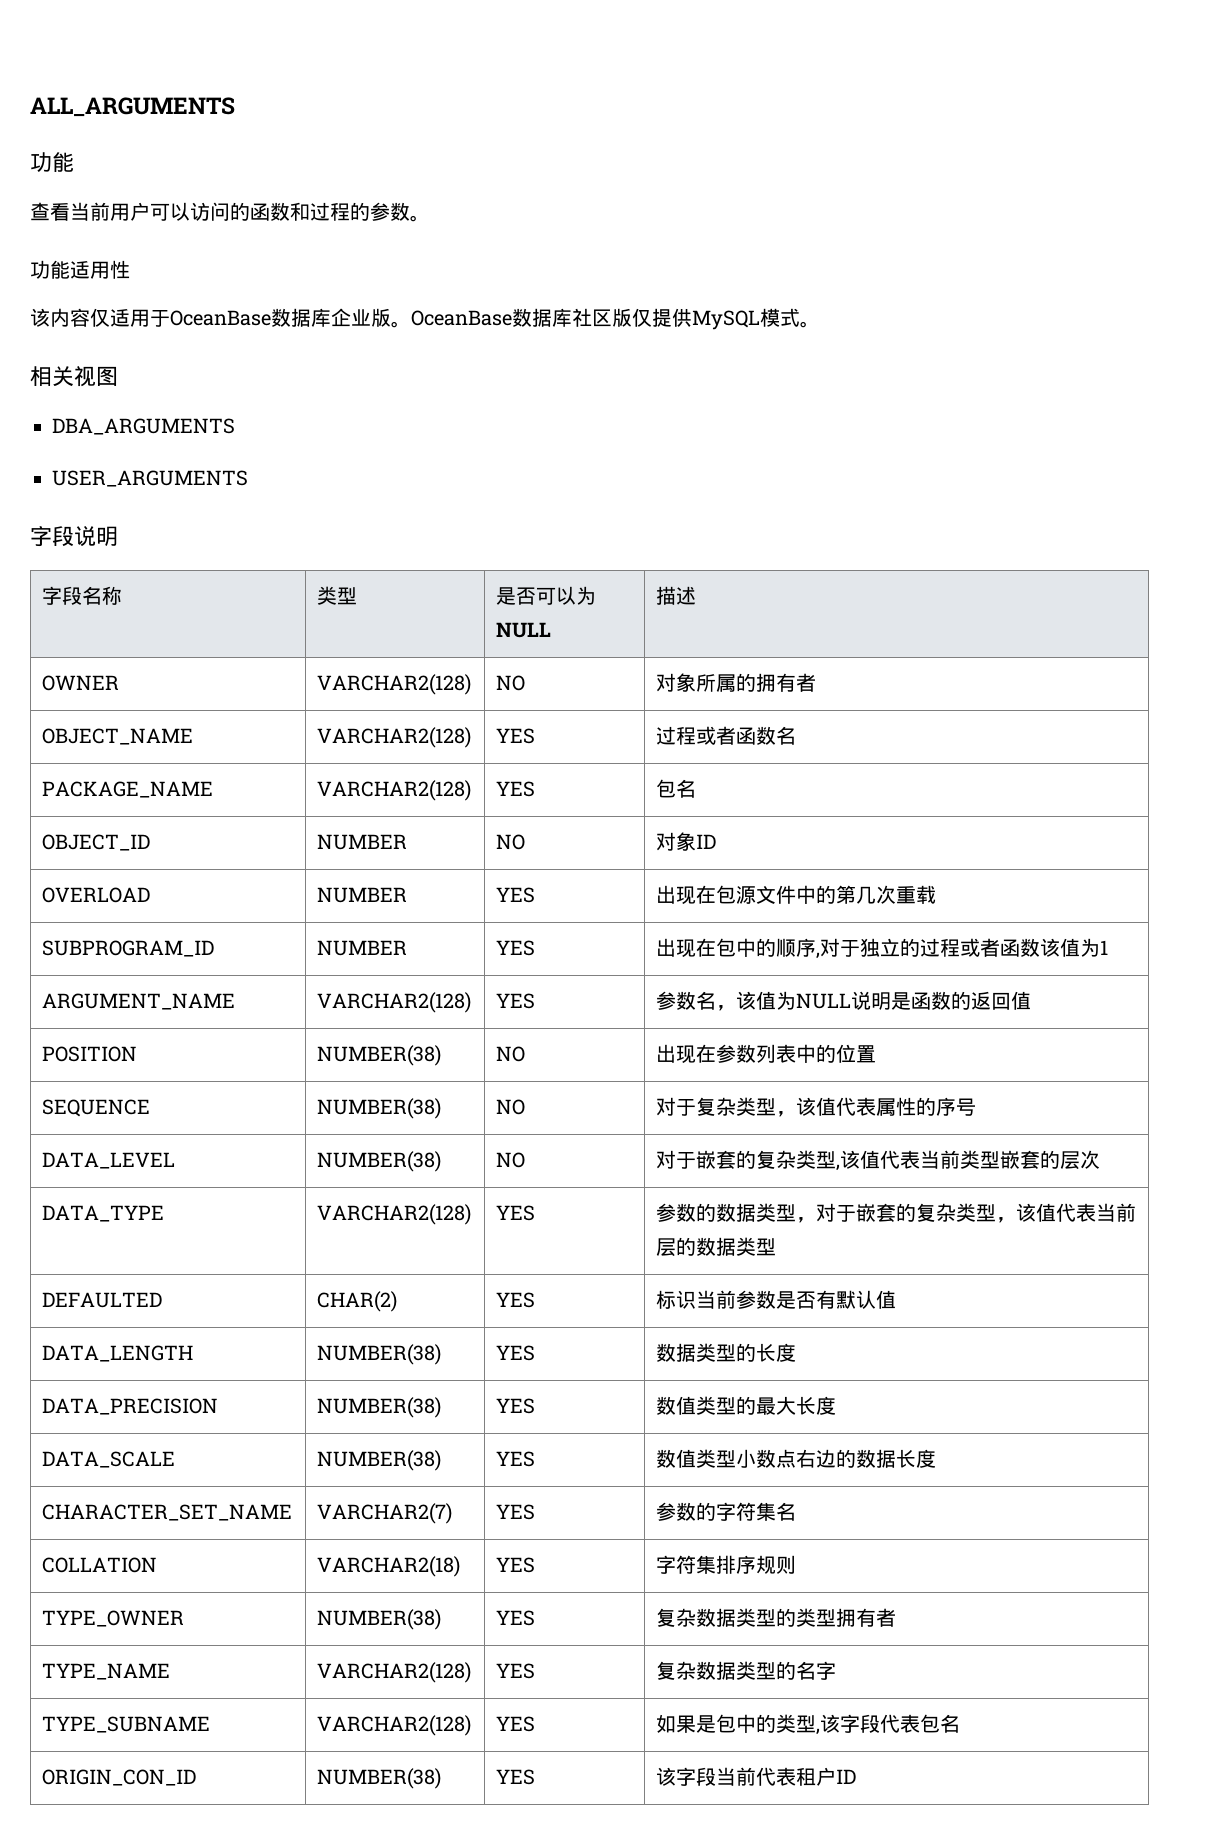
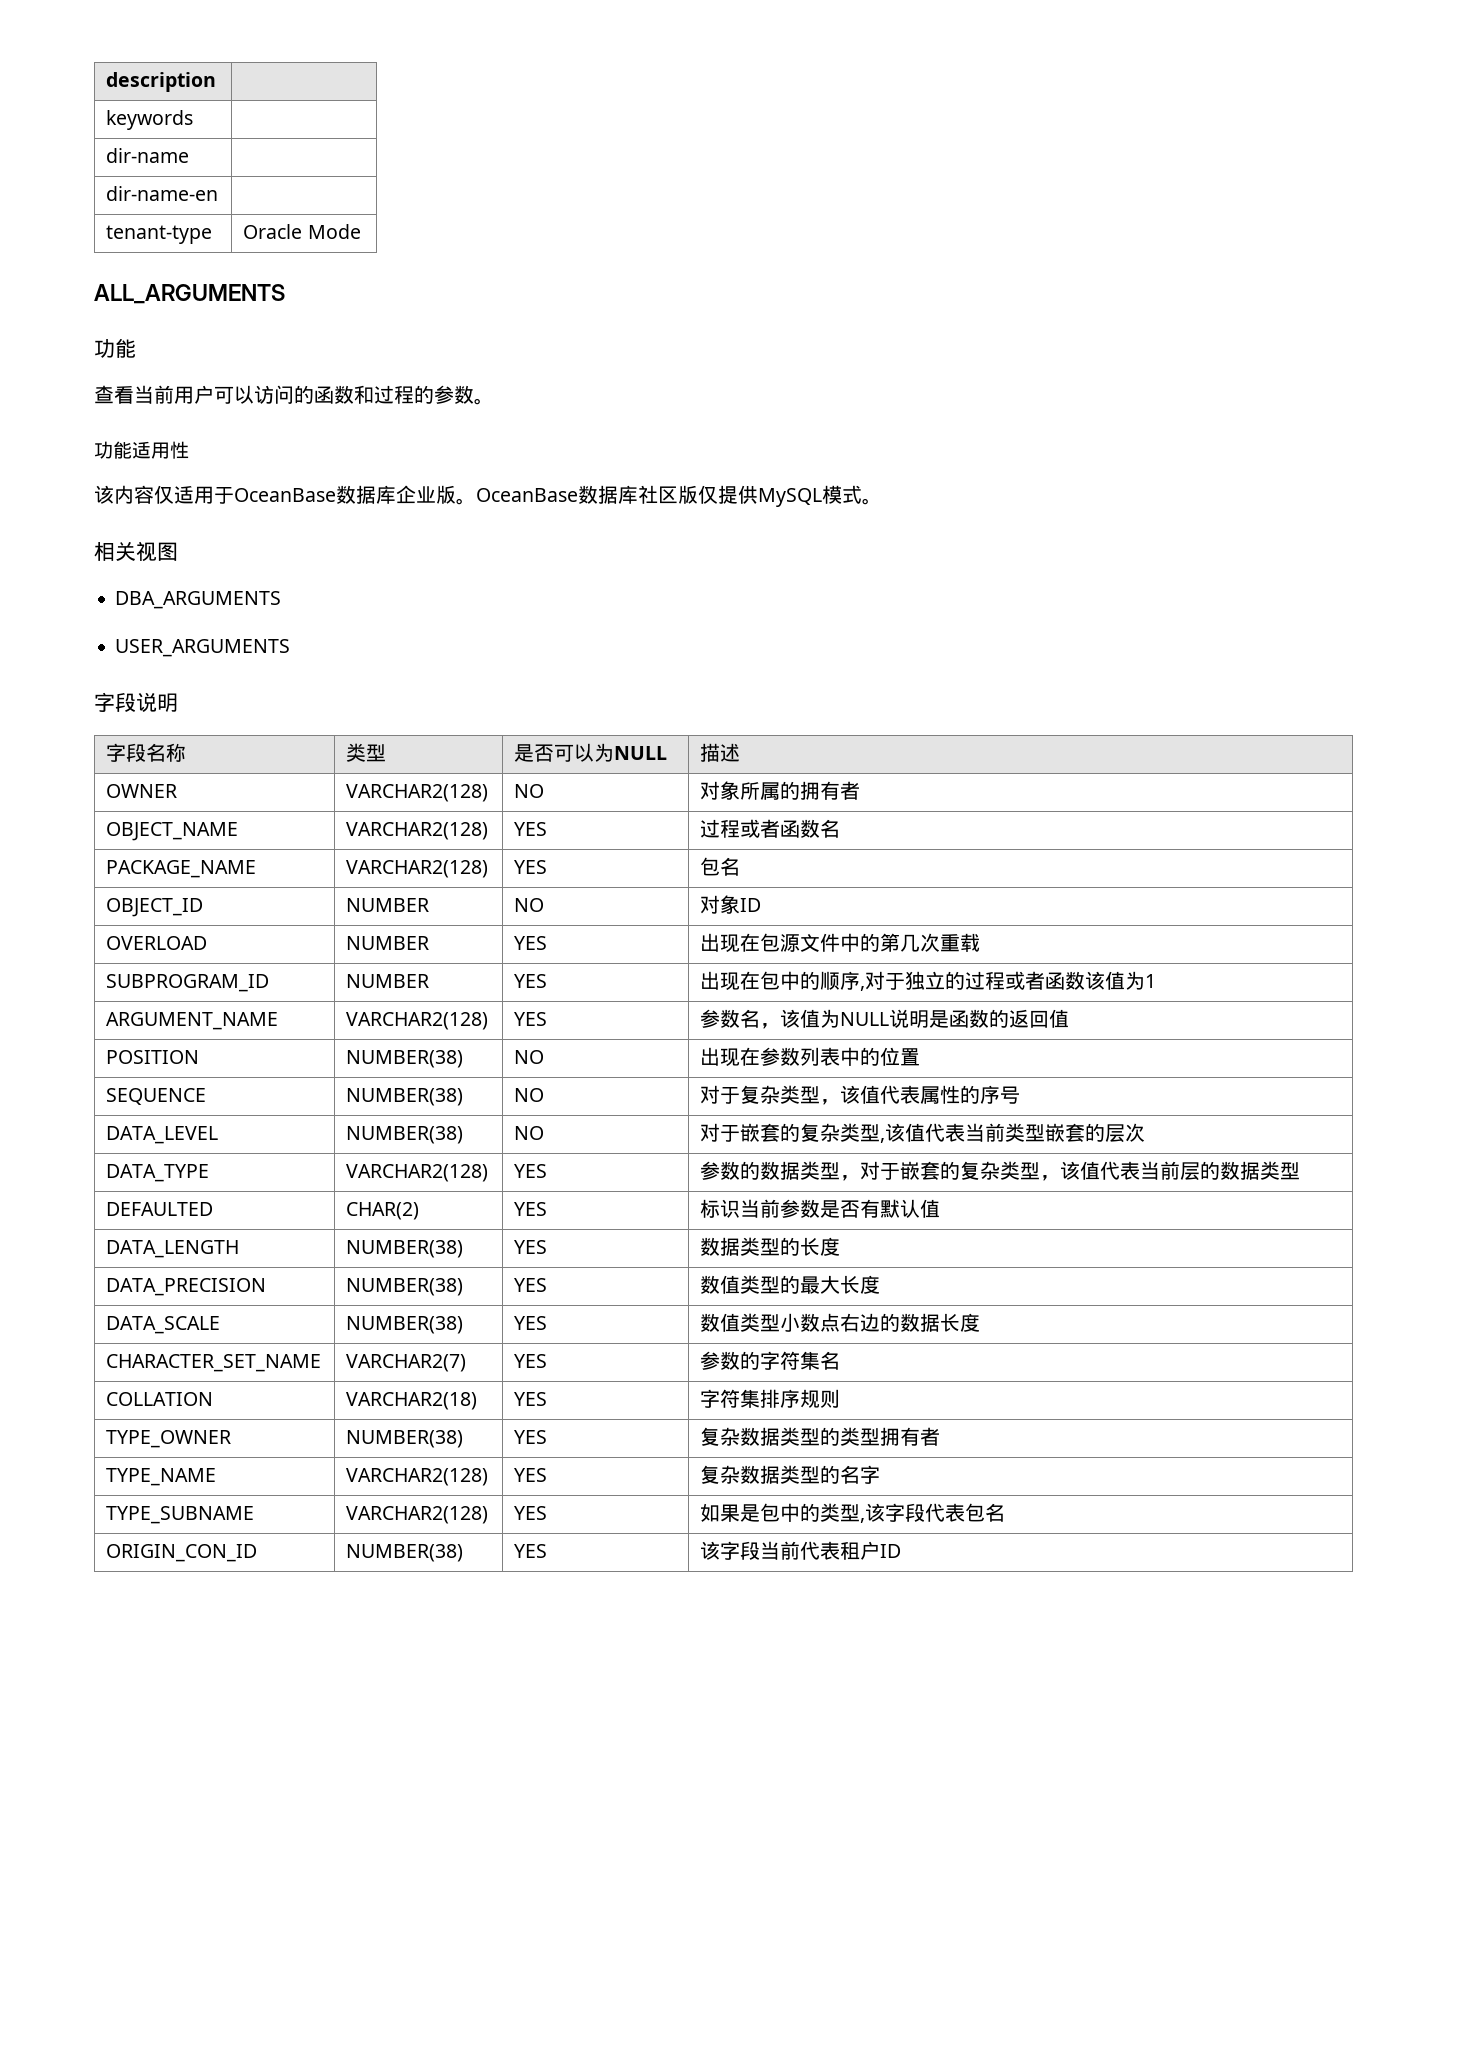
(30, 107) none -> [106,72,217,92] [106,110,194,130] [106,148,190,163] [106,186,219,201] [106,225,213,244] [243,224,361,239] description | // keywords | // dir-name | // dir-name-en | // tenant-type | Oracle Mode //

